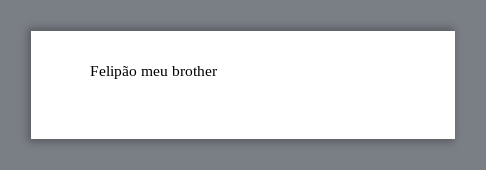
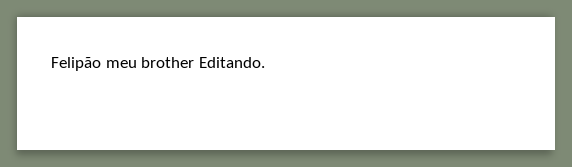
(219, 71) none -> [198,57,265,68] Editando.

